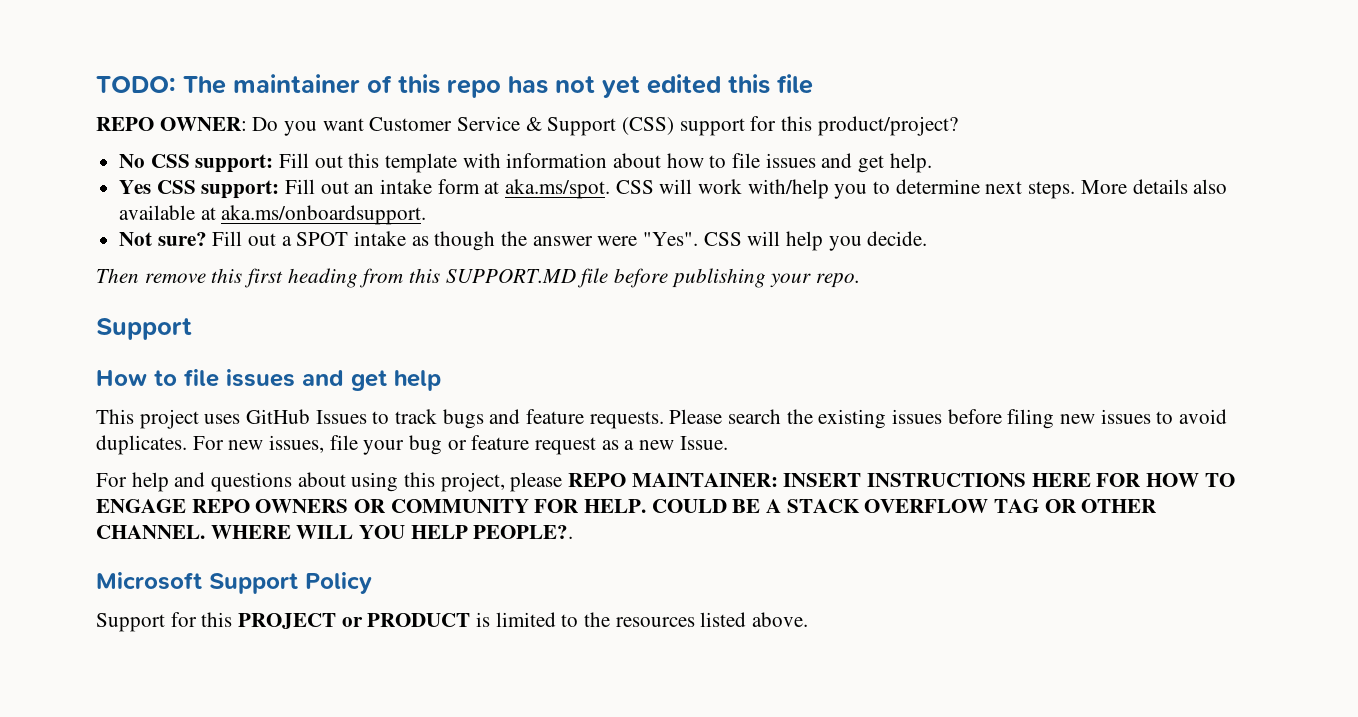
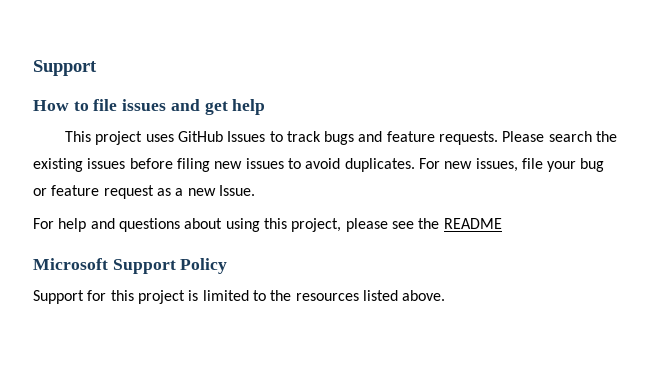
[96,74,813,98] [96,116,958,136] [119,153,932,173] [119,179,1228,199] [119,205,427,225] [119,231,928,251] [96,268,861,288] TODO: The maintainer of this repo has not yet edited this file // REPO OWNER: Do you want Customer Service & Support (CSS) support for this product/project? // No CSS support: Fill out this template with information about how to file issues and get help. // Yes CSS support: Fill out an intake form at aka.ms/spot. CSS will work with/help you to determine next steps. More details also available at aka.ms/onboardsupport. // Not sure? Fill out a SPOT intake as though the answer were "Yes". CSS will help you decide. // Then remove this first heading from this SUPPORT.MD file before publishing your repo. // -> (33, 68) none
[568,473,1235,487] [96,499,1158,513] [96,525,574,539] REPO MAINTAINER: INSERT INSTRUCTIONS HERE FOR HOW TO ENGAGE REPO OWNERS OR COMMUNITY FOR HELP. COULD BE A STACK OVERFLOW TAG OR OTHER CHANNEL. WHERE WILL YOU HELP PEOPLE?. -> [391,218,502,229] see the README
[238,613,471,629] PROJECT or PRODUCT -> [137,290,185,304] project

